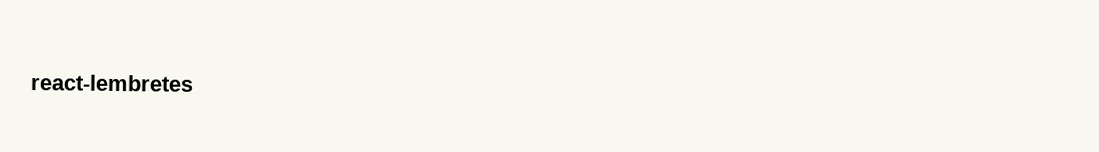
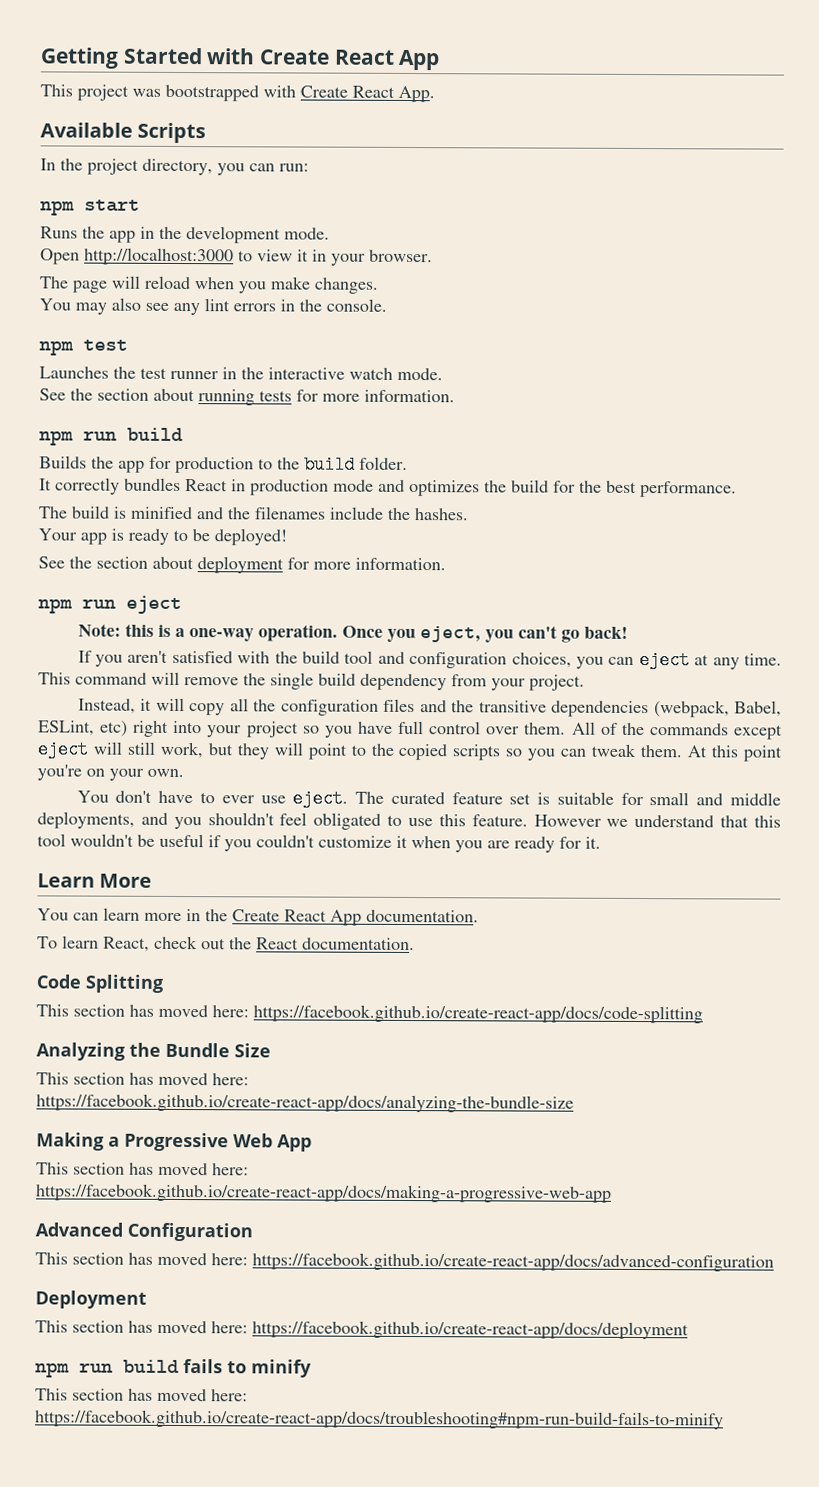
[30,74,193,92] react-lembretes -> [40,47,441,71] [40,84,435,103] [40,122,207,144] [40,158,309,176] [40,199,140,216] [40,226,330,244] [40,247,433,266] [39,275,379,294] [39,297,387,316] [39,339,128,356] [39,366,443,381] [39,388,455,406] [39,427,183,446] [39,455,408,474] [39,477,737,498] [38,505,469,521] [38,528,287,546] [38,556,446,574] [38,595,182,615] [77,623,628,643] [77,650,782,670] [38,671,585,691] [77,697,782,718] [38,720,784,740] [37,740,782,762] [37,764,184,781] [76,789,781,808] [37,811,781,830] [37,833,601,853] [37,873,153,888] [37,907,479,926] [37,935,415,952] [36,974,163,993] [36,1004,703,1024] [36,1042,271,1061] [36,1072,249,1086] [36,1093,574,1113] [36,1132,312,1152] [36,1162,249,1176] [36,1183,612,1203] [35,1222,253,1242] [35,1252,774,1272] [35,1290,147,1309] [35,1320,689,1340] [35,1359,312,1378] [35,1388,248,1402] [35,1409,724,1430] Getting Started with Create React App // This project was bootstrapped with Create React App. // Available Scripts // In the project directory, you can run: // npm start // Runs the app in the development mode. // Open http://localhost:3000 to view it in your browser. // The page will reload when you make changes. // You may also see any lint errors in the console. // npm test // Launches the test runner in the interactive watch mode. // See the section about running tests for more information. // npm run build // Builds the app for production to the build folder. // It correctly bundles React in production mode and optimizes the build for the best performance. // The build is minified and the filenames include the hashes. // Your app is ready to be deployed! // See the section about deployment for more information. // npm run eject // Note: this is a one-way operation. Once you eject, you can't go back! // If you aren't satisfied with the build tool and configuration choices, you can eject at any time. This command will remove the single build dependency from your project. // Instead, it will copy all the configuration files and the transitive dependencies (webpack, Babel, ESLint, etc) right into your project so you have full control over them. All of the commands except eject will still work, but they will point to the copied scripts so you can tweak them. At this point you're on your own. // You don't have to ever use eject. The curated feature set is suitable for small and middle deployments, and you shouldn't feel obligated to use this feature. However we understand that this tool wouldn't be useful if you couldn't customize it when you are ready for it. // Learn More // You can learn more in the Create React App documentation. // To learn React, check out the React documentation. // Code Splitting // This section has moved here: https://facebook.github.io/create-react-app/docs/code-splitting // Analyzing the Bundle Size // This section has moved here: https://facebook.github.io/create-react-app/docs/analyzing-the-bundle-size // Making a Progressive Web App // This section has moved here: https://facebook.github.io/create-react-app/docs/making-a-progressive-web-app // Advanced Configuration // This section has moved here: https://facebook.github.io/create-react-app/docs/advanced-configuration // Deployment // This section has moved here: https://facebook.github.io/create-react-app/docs/deployment // npm run build fails to minify // This section has moved here: https://facebook.github.io/create-react-app/docs/troubleshooting#npm-run-build-fails-to-minify

